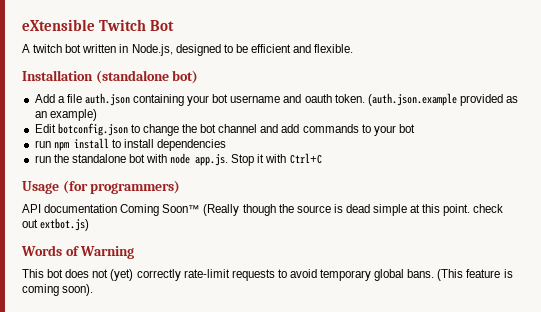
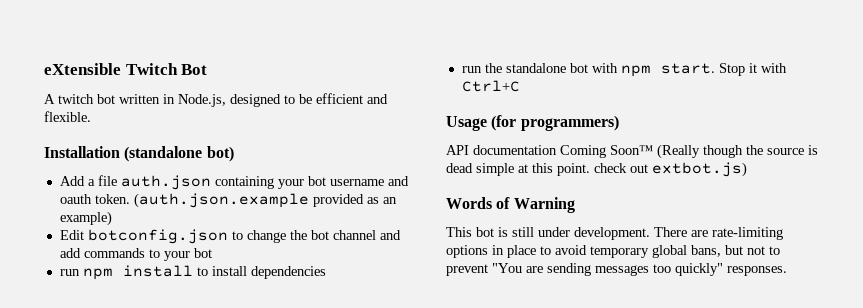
[170,153,229,166] node app.js. -> [620,63,715,77] npm start.
[65,269,513,281] [22,284,94,296] does not (yet) correctly rate-limit requests to avoid temporary global bans. (This feature is coming soon). -> [498,227,783,240] [446,245,780,258] [446,263,787,276] is still under development. There are rate-limiting options in place to avoid temporary global bans, but not to prevent "You are sending messages too quickly" responses.

